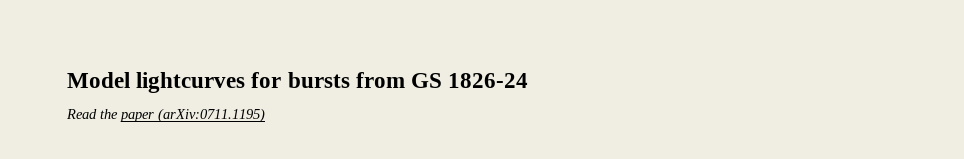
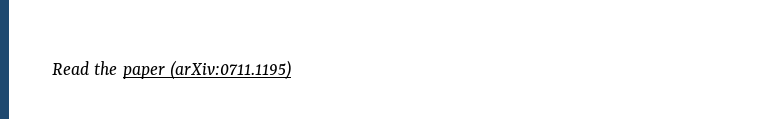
[67,72,529,93] Model lightcurves for bursts from GS 1826-24 // -> (52, 68) none

